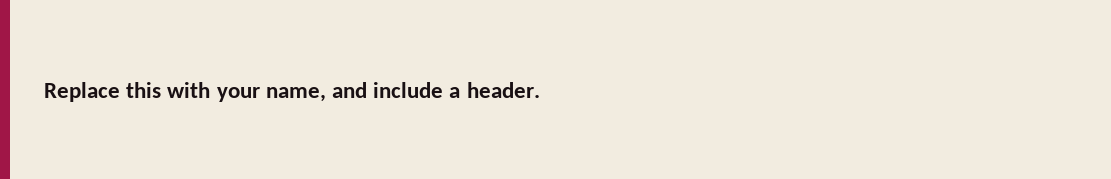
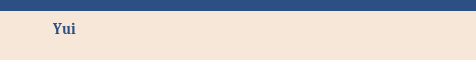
[44,82,540,102] Replace this with your name, and include a header. -> [52,22,76,34] Yui

